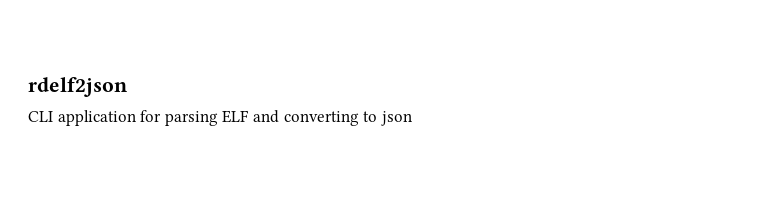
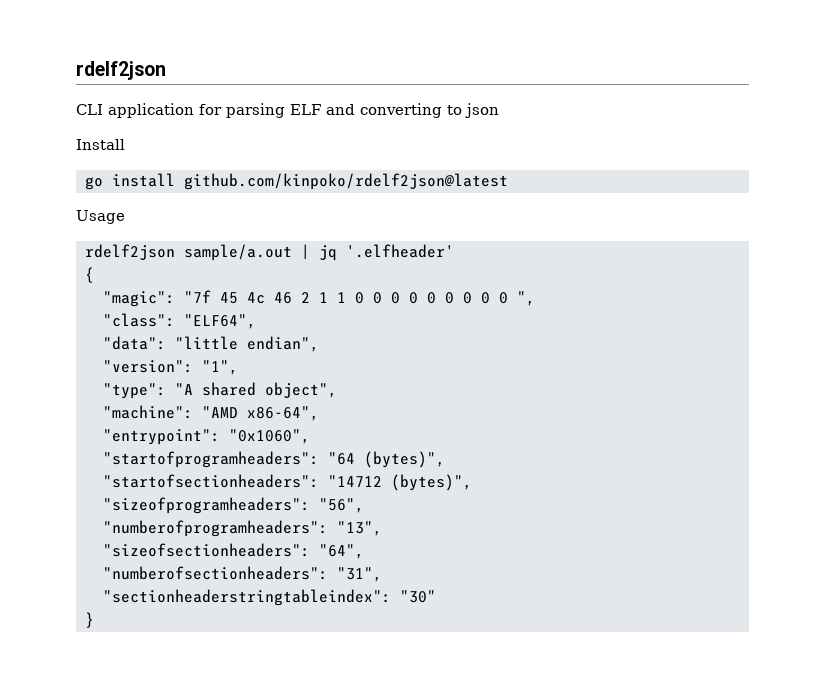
(412, 118) none -> [76,139,125,150] [85,173,508,190] [76,210,125,224] [85,244,454,261] [85,267,94,283] [103,290,535,307] [103,313,256,329] [103,336,319,352] [103,360,238,375] [103,382,337,399] [103,405,319,421] [103,429,310,445] [103,451,445,468] [103,474,472,491] [103,497,364,514] [103,520,382,537] [103,543,364,559] [103,566,382,582] [103,589,436,606] [85,612,94,628] // Install // go install github.com/kinpoko/rdelf2json@latest // Usage // rdelf2json sample/a.out | jq '.elfheader' // { // "magic": "7f 45 4c 46 2 1 1 0 0 0 0 0 0 0 0 0 ", // "class": "ELF64", // "data": "little endian", // "version": "1", // "type": "A shared object", // "machine": "AMD x86-64", // "entrypoint": "0x1060", // "startofprogramheaders": "64 (bytes)", // "startofsectionheaders": "14712 (bytes)", // "sizeofprogramheaders": "56", // "numberofprogramheaders": "13", // "sizeofsectionheaders": "64", // "numberofsectionheaders": "31", // "sectionheaderstringtableindex": "30" // }

